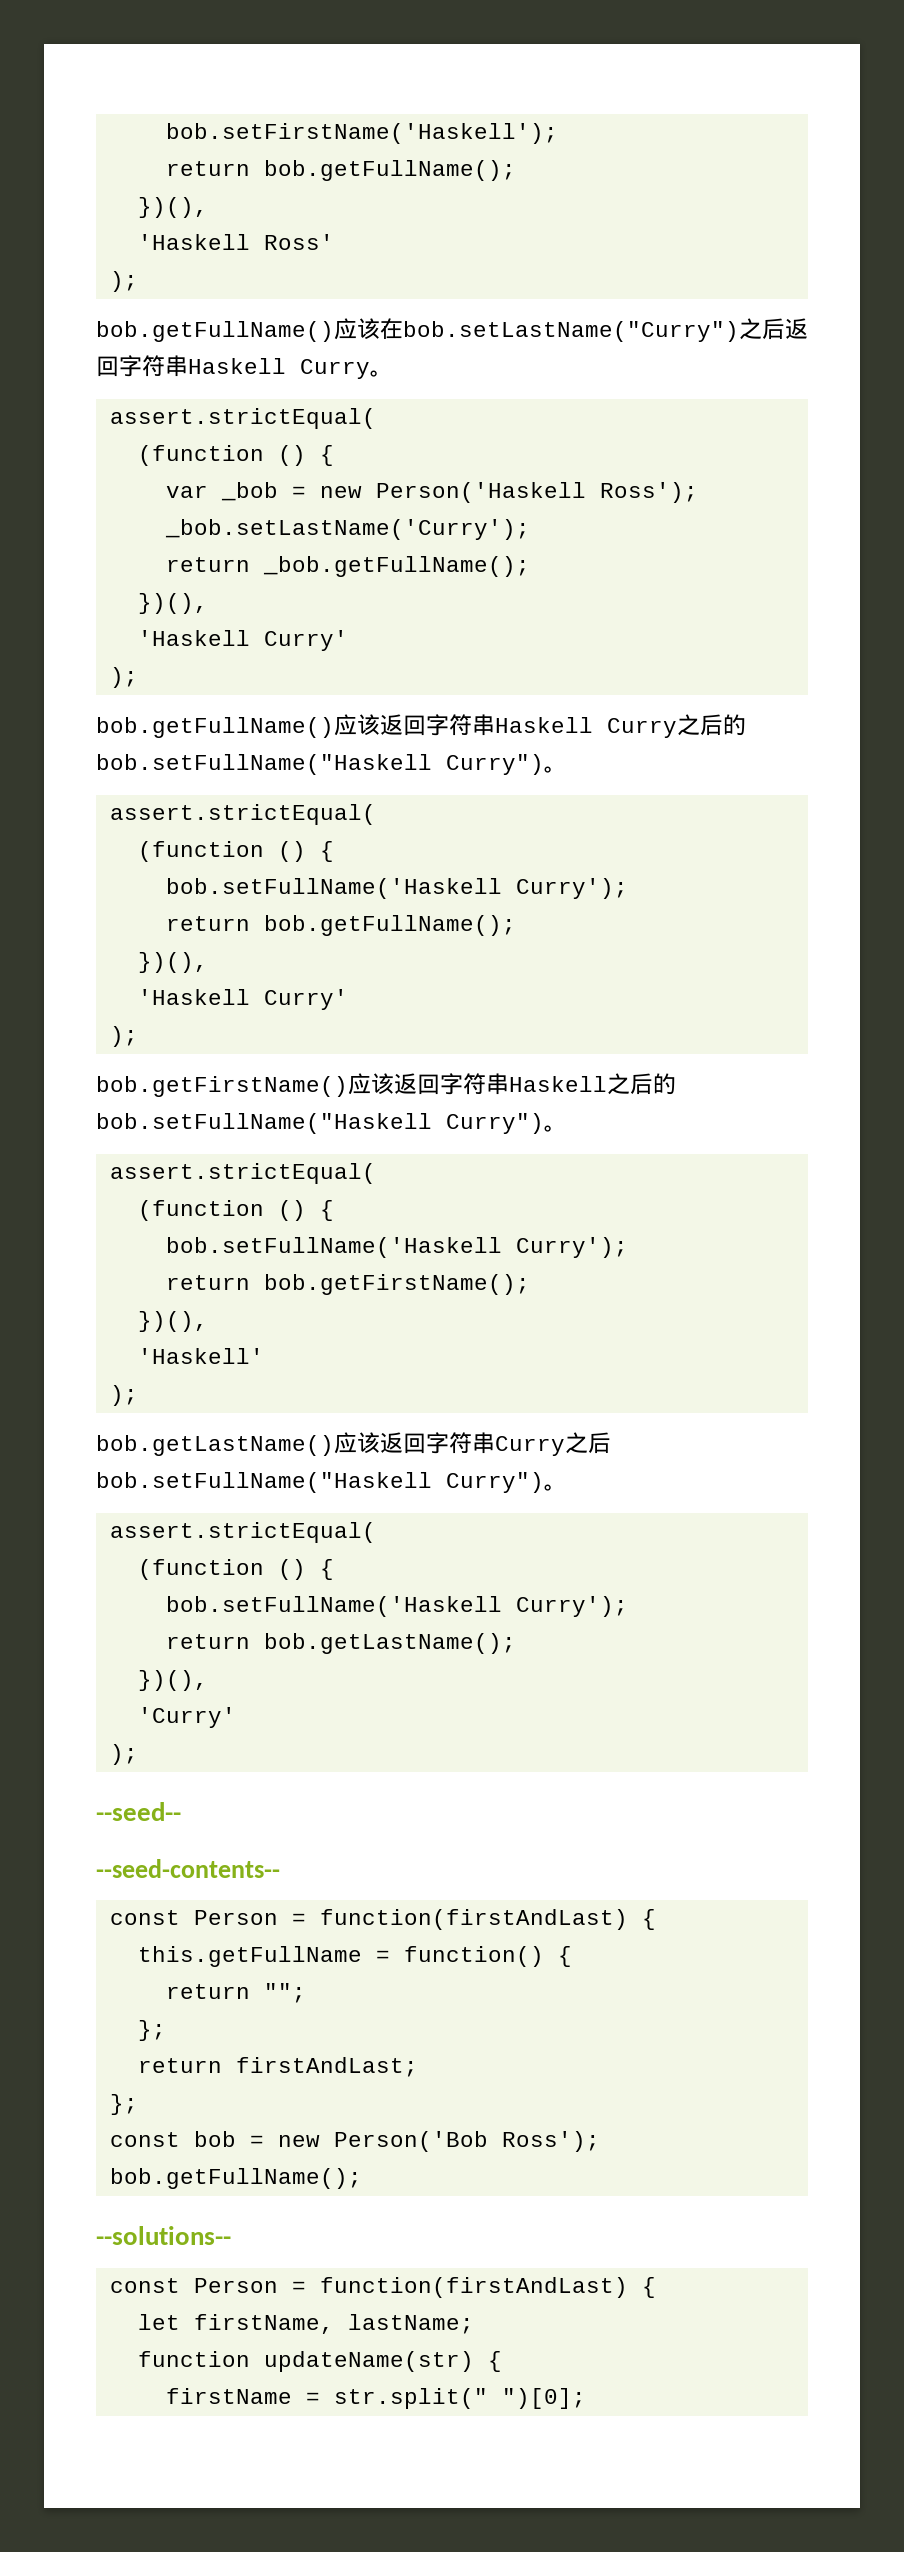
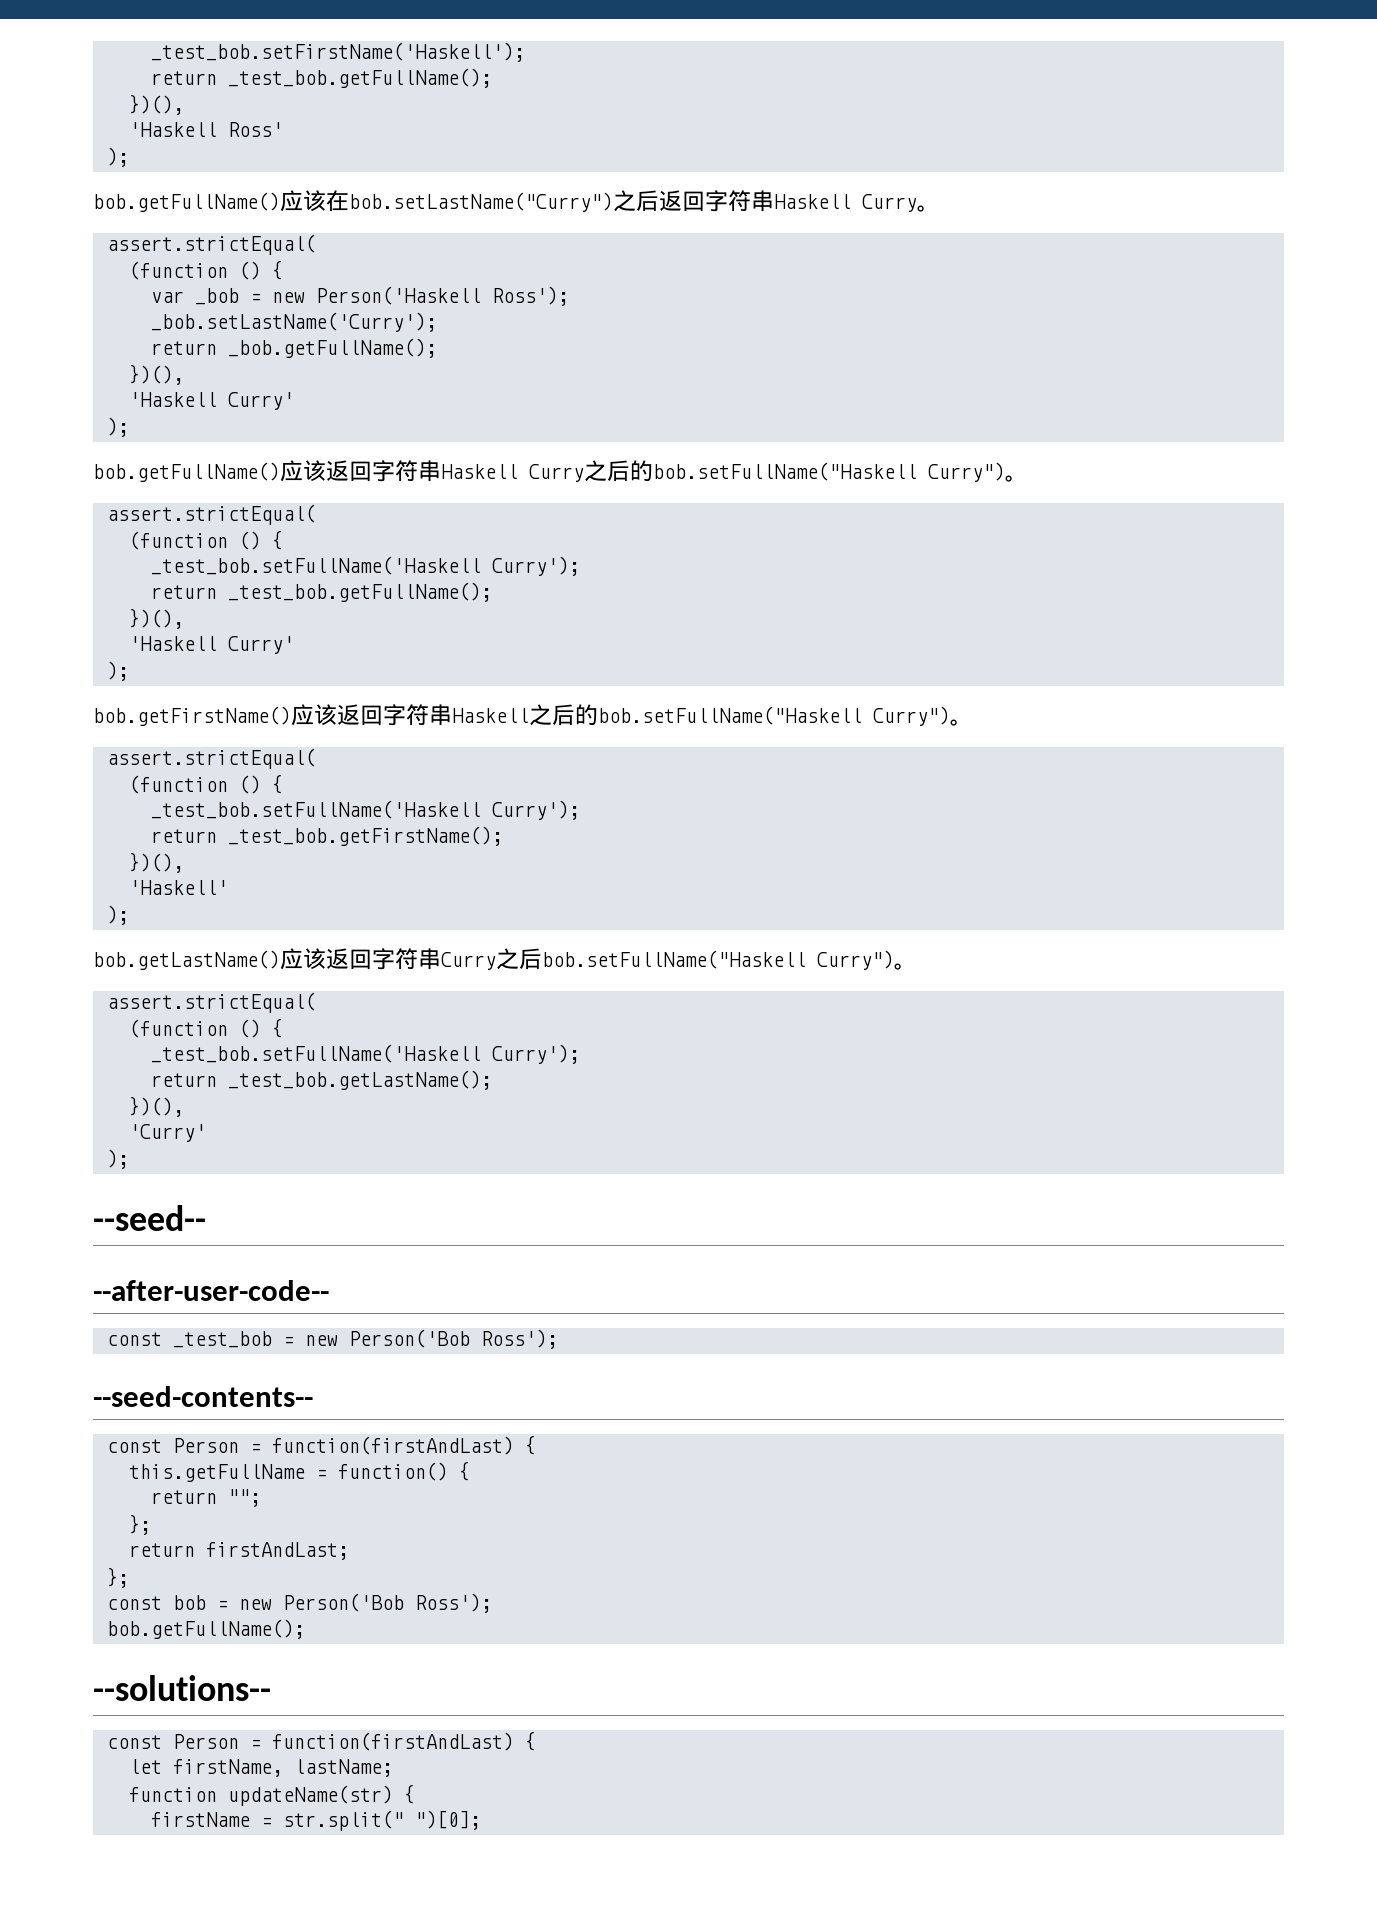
[165,123,558,144] [165,160,516,181] bob.setFirstName('Haskell'); // return bob.getFullName(); -> [150,42,525,62] [150,68,492,88] _test_bob.setFirstName('Haskell'); // return _test_bob.getFullName();
[165,878,628,899] [165,915,516,936] bob.setFullName('Haskell Curry'); // return bob.getFullName(); -> [150,556,580,576] [150,582,492,602] _test_bob.setFullName('Haskell Curry'); // return _test_bob.getFullName();
[165,1237,628,1258] [165,1274,530,1295] bob.setFullName('Haskell Curry'); // return bob.getFirstName(); -> [150,800,580,820] [150,826,503,846] _test_bob.setFullName('Haskell Curry'); // return _test_bob.getFirstName();
[165,1596,628,1617] [165,1633,516,1654] bob.setFullName('Haskell Curry'); // return bob.getLastName(); -> [150,1044,580,1064] [150,1070,492,1090] _test_bob.setFullName('Haskell Curry'); // return _test_bob.getLastName();
(181, 1811) none -> [93,1280,329,1301] [106,1329,558,1349] // --after-user-code-- // const _test_bob = new Person('Bob Ross');

